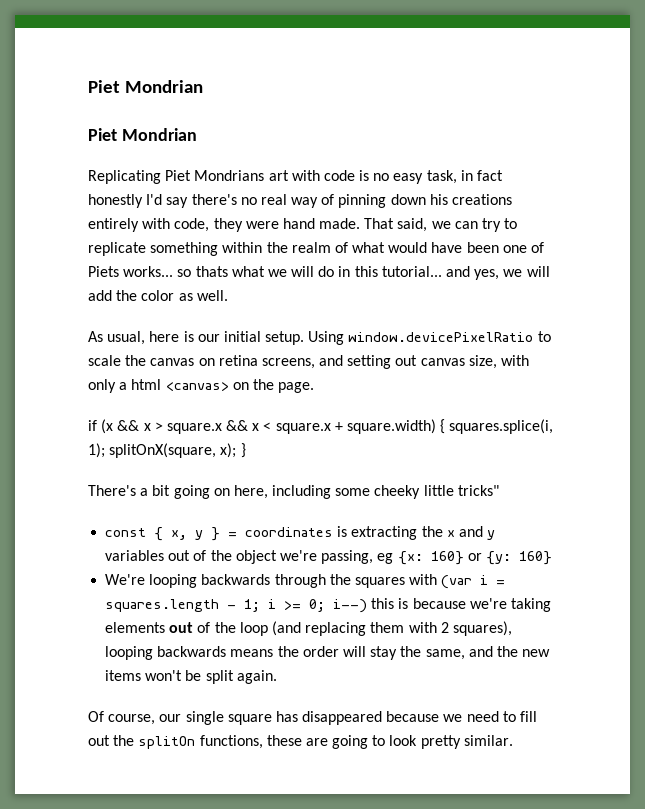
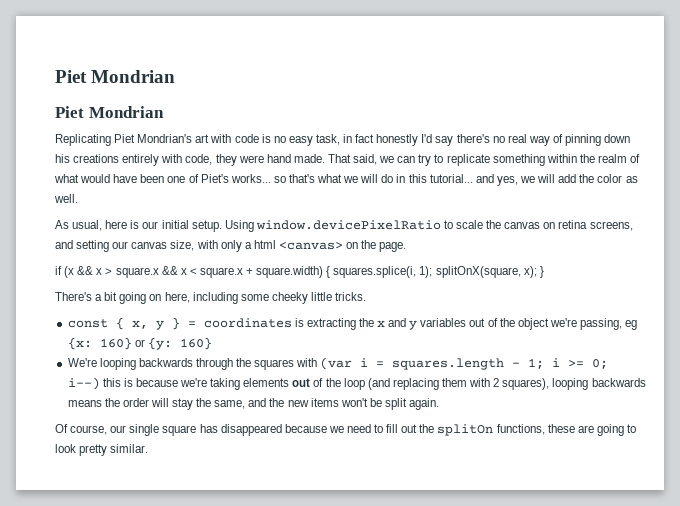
[194,170,265,181] Mondrians -> [137,134,193,143] Mondrian's
[88,266,119,277] Piets -> [200,174,229,183] Piet's
[195,266,228,277] thats -> [288,174,315,183] that's
[395,355,418,366] out -> [112,241,129,249] our
[457,485,499,496] tricks" -> [335,292,367,301] tricks.

